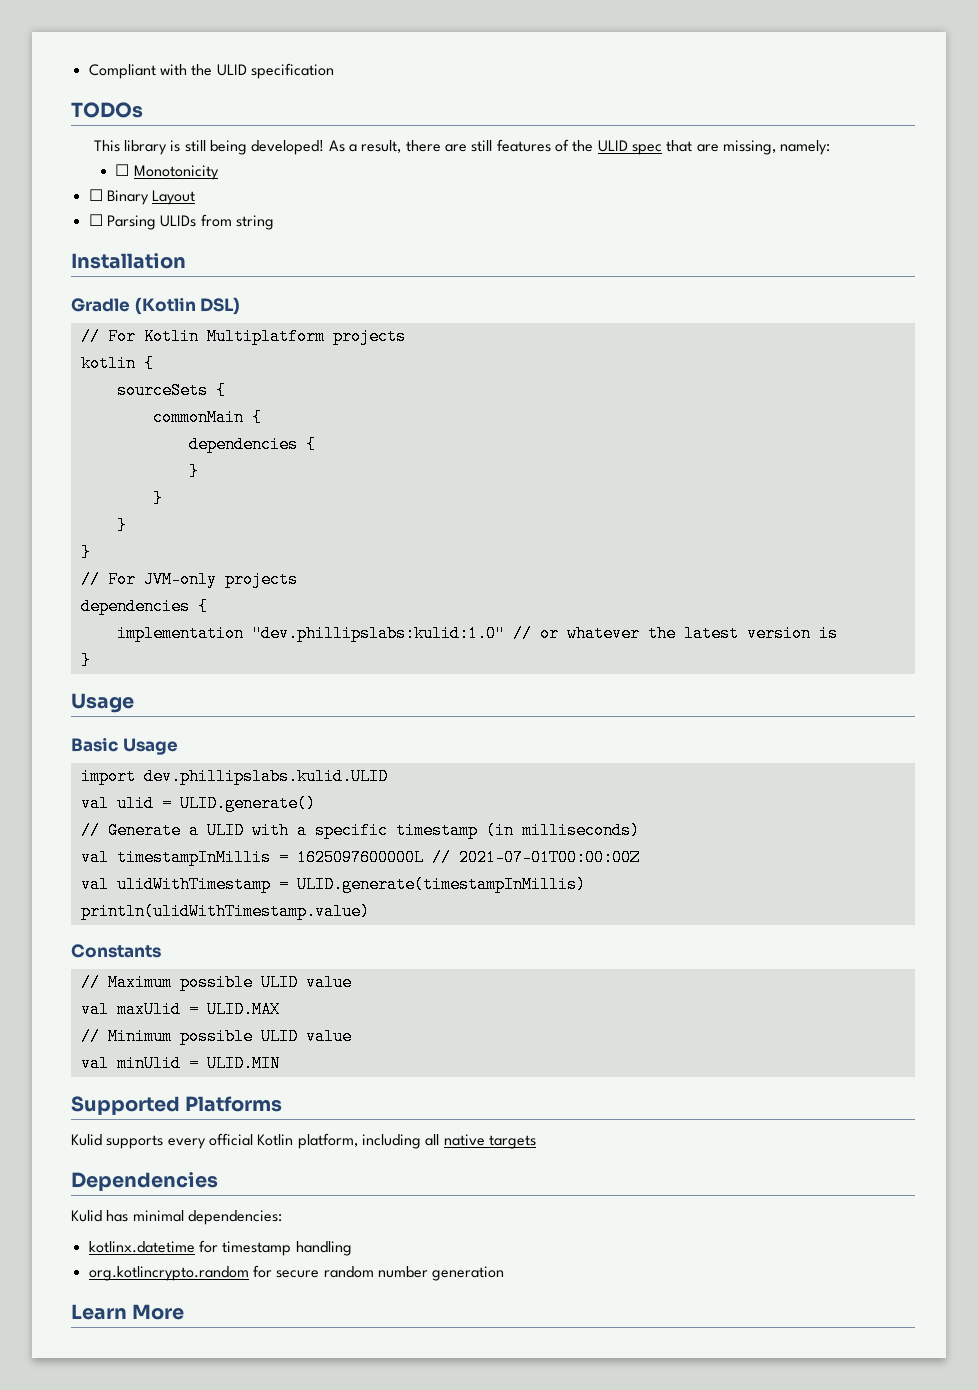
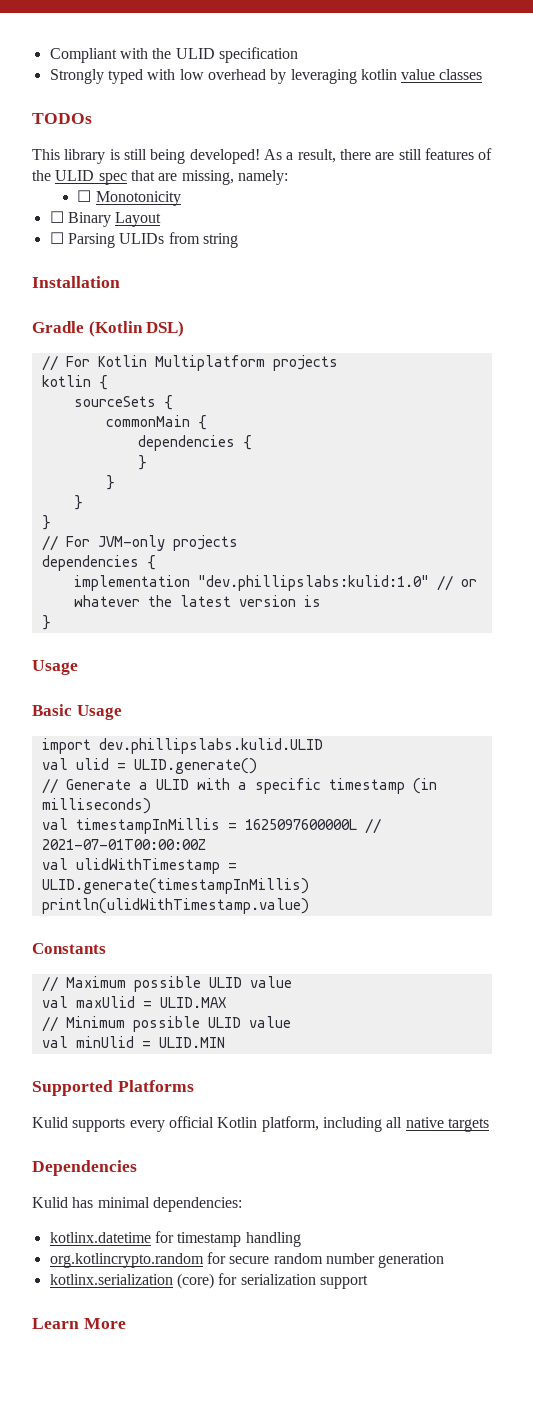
(334, 71) none -> [49,69,483,84] // Strongly typed with low overhead by leveraging kotlin value classes
(505, 1273) none -> [49,1273,368,1289] // kotlinx.serialization (core) for serialization support

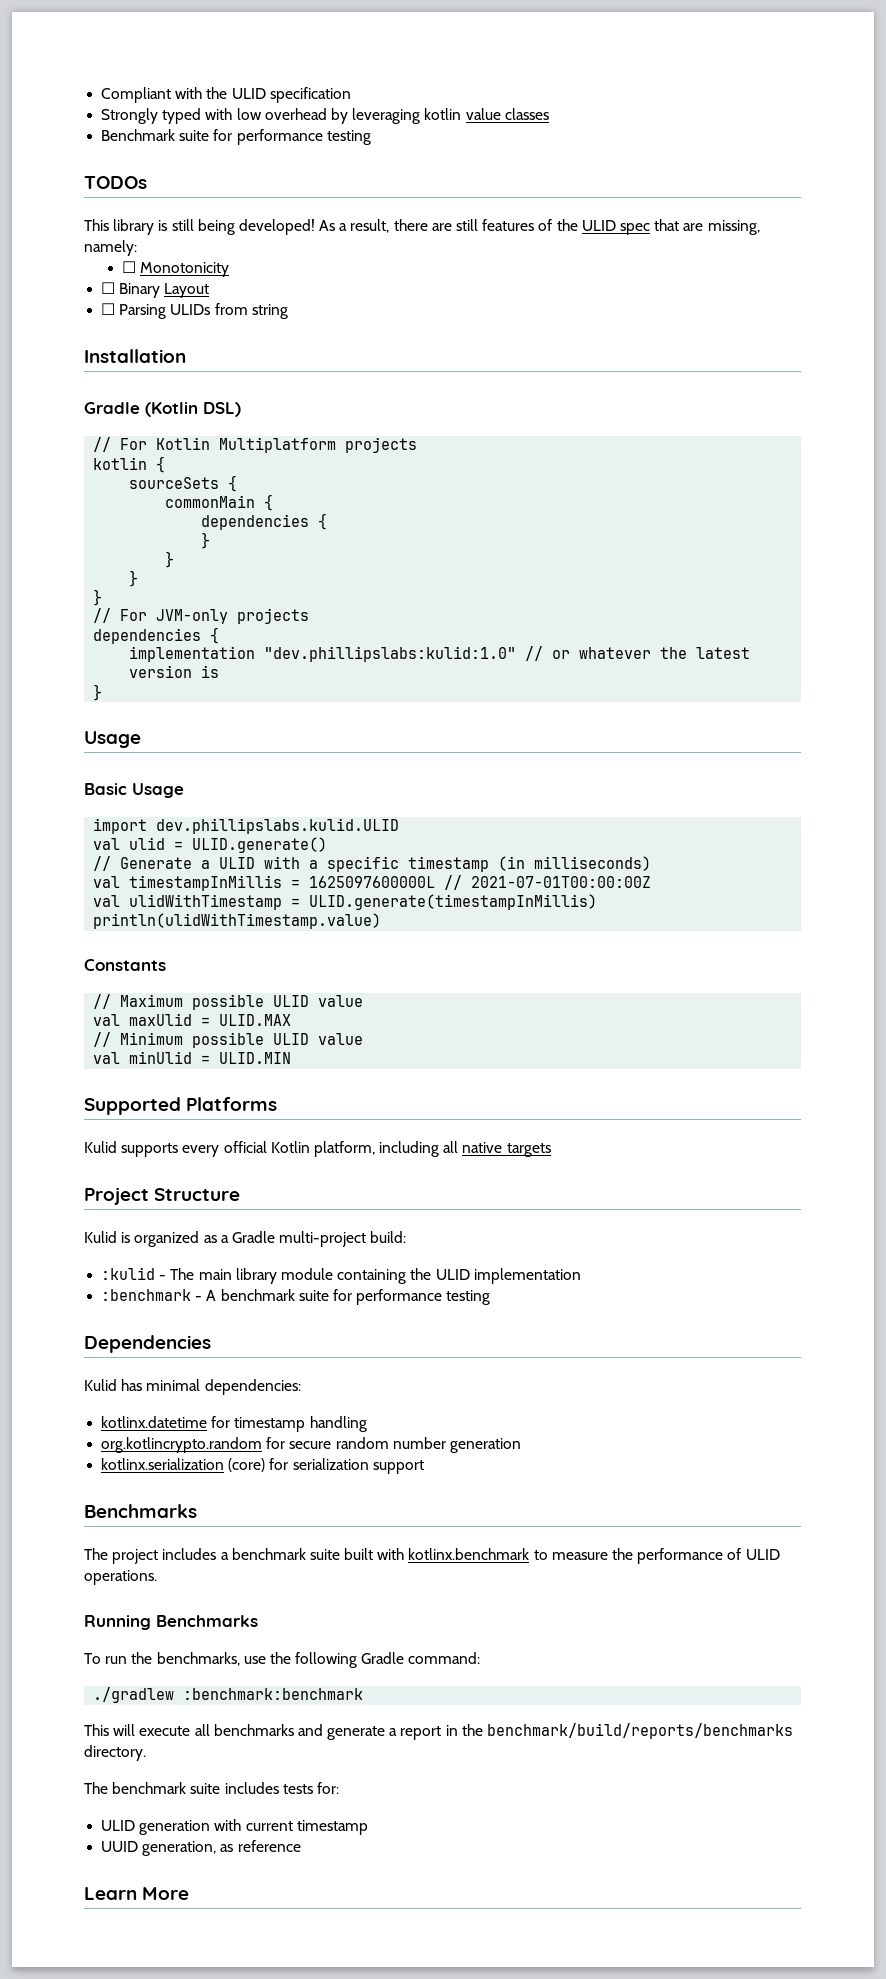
(483, 74) none -> [101,129,371,145] // Benchmark suite for performance testing
(489, 1125) none -> [84,1187,241,1205] [84,1231,407,1247] [101,1267,581,1284] [101,1289,491,1305] // Project Structure // Kulid is organized as a Gradle multi-project build: // :kulid - The main library module containing the ULID implementation // :benchmark - A benchmark suite for performance testing
(368, 1282) none -> [84,1504,197,1518] [84,1548,780,1564] [84,1570,157,1585] [84,1615,258,1630] [84,1652,481,1668] [93,1687,364,1703] [84,1723,794,1740] [84,1745,146,1761] [84,1782,339,1794] [101,1819,368,1835] [101,1840,301,1856] // Benchmarks // The project includes a benchmark suite built with kotlinx.benchmark to measure the performance of ULID operations. // Running Benchmarks // To run the benchmarks, use the following Gradle command: // ./gradlew :benchmark:benchmark // This will execute all benchmarks and generate a report in the benchmark/build/reports/benchmarks directory. // The benchmark suite includes tests for: // ULID generation with current timestamp // UUID generation, as reference

